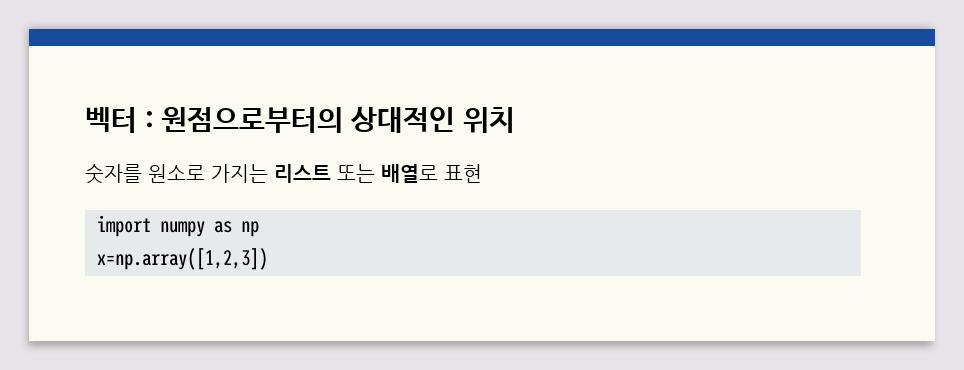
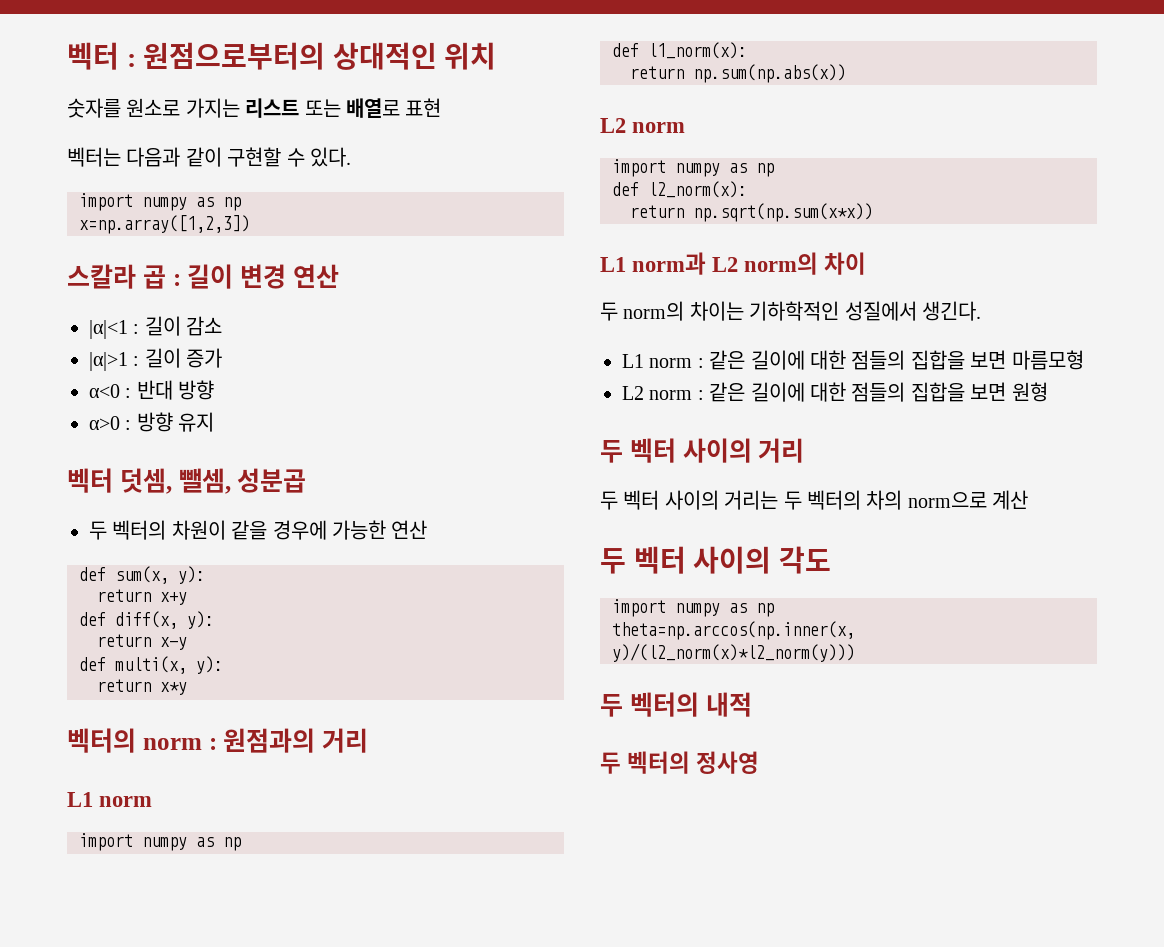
(482, 173) none -> [67,147,351,167] // 벡터는 다음과 같이 구현할 수 있다.
(268, 259) none -> [67,264,339,289] [89,316,223,339] [89,348,223,371] [89,380,215,400] [89,412,215,432] [67,468,307,494] [89,520,428,540] [79,566,205,584] [97,589,187,605] [79,611,214,629] [97,634,187,650] [79,656,223,674] [97,679,187,695] [67,728,368,753] [67,792,153,807] [79,833,241,851] [612,42,747,59] [630,64,846,83] [600,118,686,133] [612,159,774,177] [612,181,747,198] [630,203,873,222] [600,252,867,275] [600,301,981,321] [622,350,1084,370] [622,382,1048,402] [600,438,805,463] [600,490,1029,510] [600,546,831,574] [612,599,774,617] [612,621,855,640] [612,643,855,662] [600,692,752,717] [600,751,760,774] // 스칼라 곱 : 길이 변경 연산 // |α|<1 : 길이 감소 // |α|>1 : 길이 증가 // α<0 : 반대 방향 // α>0 : 방향 유지 // 벡터 덧셈, 뺄셈, 성분곱 // 두 벡터의 차원이 같을 경우에 가능한 연산 // def sum(x, y): // return x+y // def diff(x, y): // return x-y // def multi(x, y): // return x*y // 벡터의 norm : 원점과의 거리 // L1 norm // import numpy as np // def l1_norm(x): // return np.sum(np.abs(x)) // L2 norm // import numpy as np // def l2_norm(x): // return np.sqrt(np.sum(x*x)) // L1 norm과 L2 norm의 차이 // 두 norm의 차이는 기하학적인 성질에서 생긴다. // L1 norm : 같은 길이에 대한 점들의 집합을 보면 마름모형 // L2 norm : 같은 길이에 대한 점들의 집합을 보면 원형 // 두 벡터 사이의 거리 // 두 벡터 사이의 거리는 두 벡터의 차의 norm으로 계산 // 두 벡터 사이의 각도 // import numpy as np // theta=np.arccos(np.inner(x, y)/(l2_norm(x)*l2_norm(y))) // 두 벡터의 내적 // 두 벡터의 정사영

